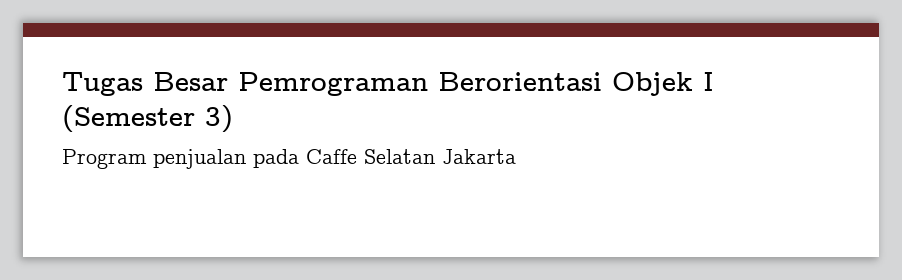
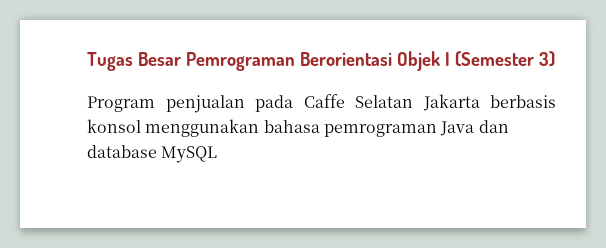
(516, 156) none -> [490,95,556,108] [87,119,509,137] [87,145,218,163] berbasis konsol menggunakan bahasa pemrograman Java dan database MySQL

